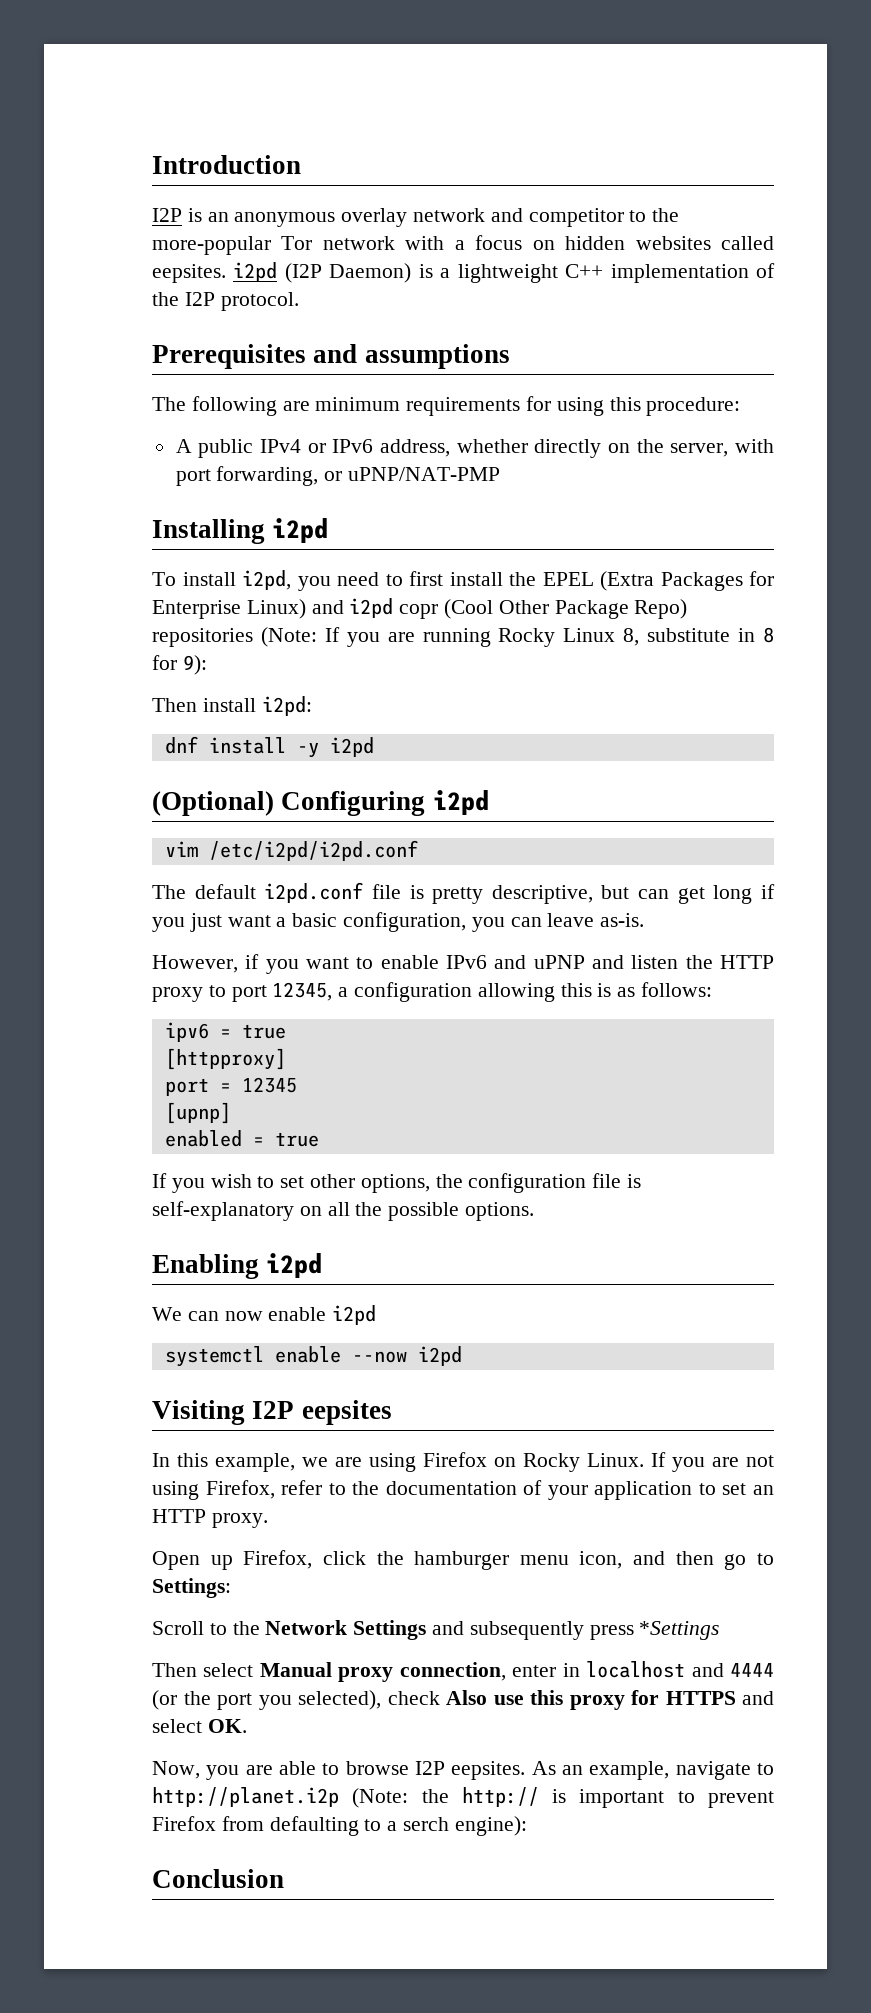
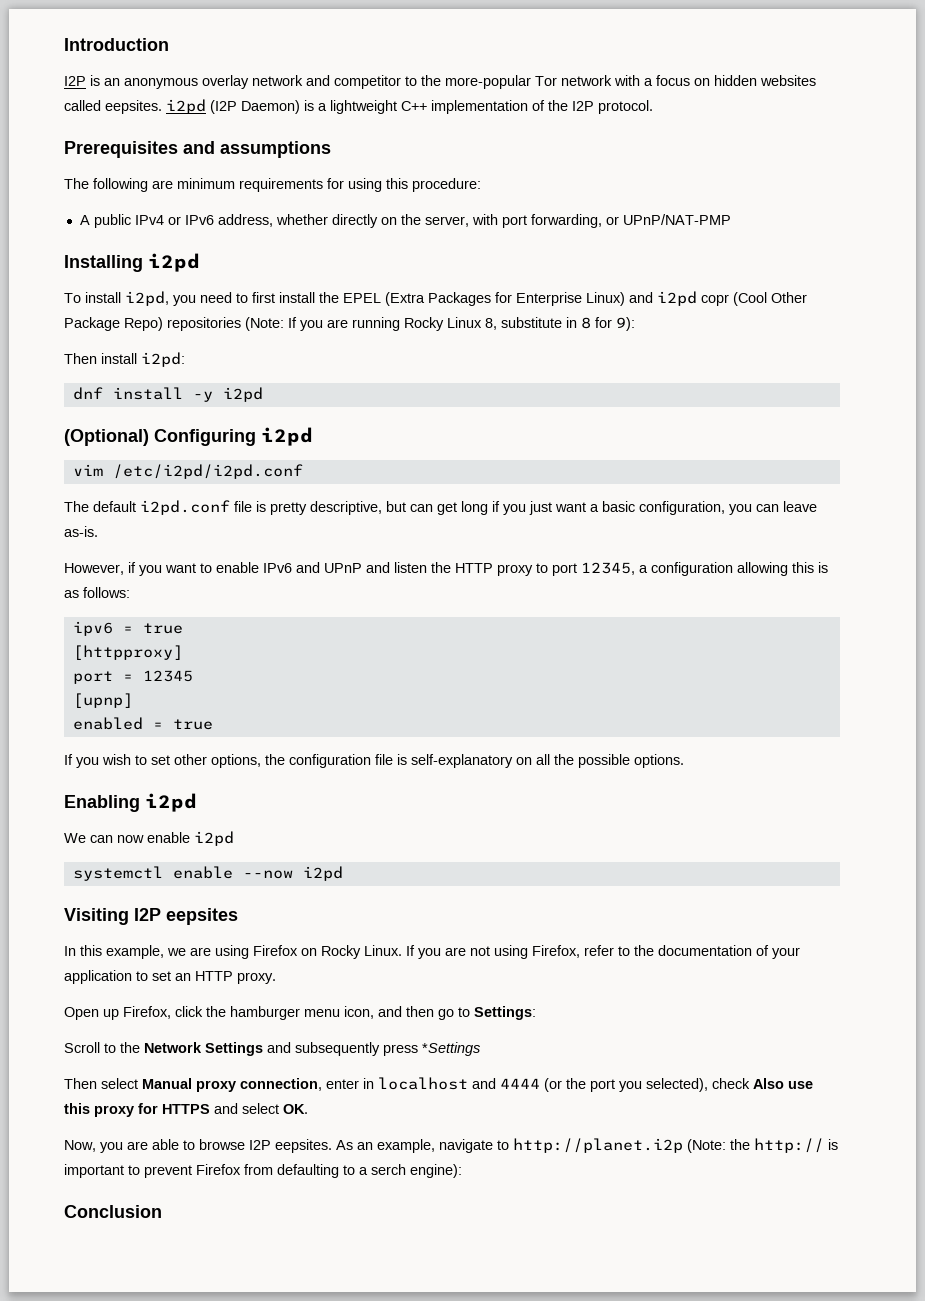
[348,467,501,481] uPNP/NAT-PMP -> [622,214,731,225] UPnP/NAT-PMP
[533,955,585,969] uPNP -> [324,563,362,573] UPnP

